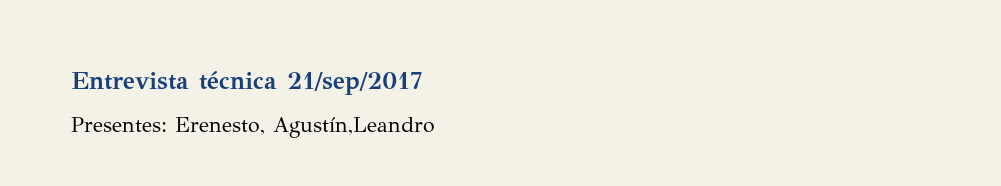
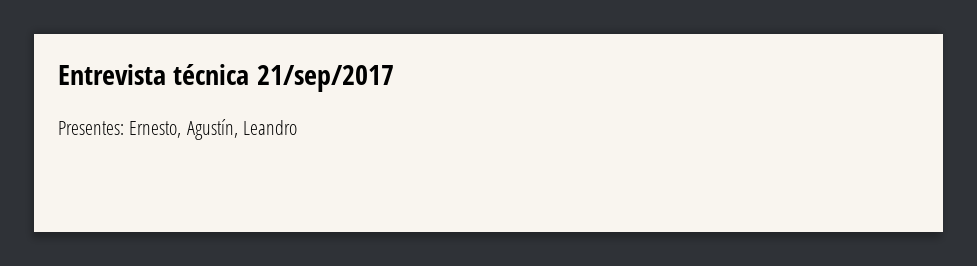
[175,117,435,138] Erenesto, Agustín,Leandro -> [129,119,297,140] Ernesto, Agustín, Leandro

